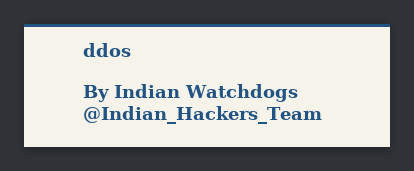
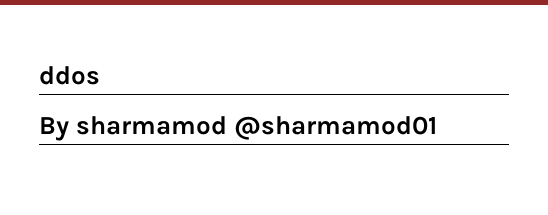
[114,84,298,102] [83,106,322,124] Indian Watchdogs @Indian_Hackers_Team -> [76,116,438,140] sharmamod @sharmamod01

